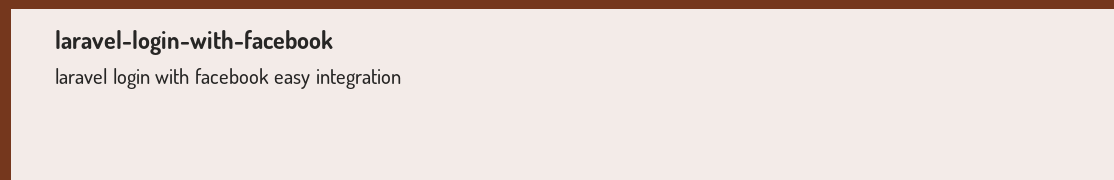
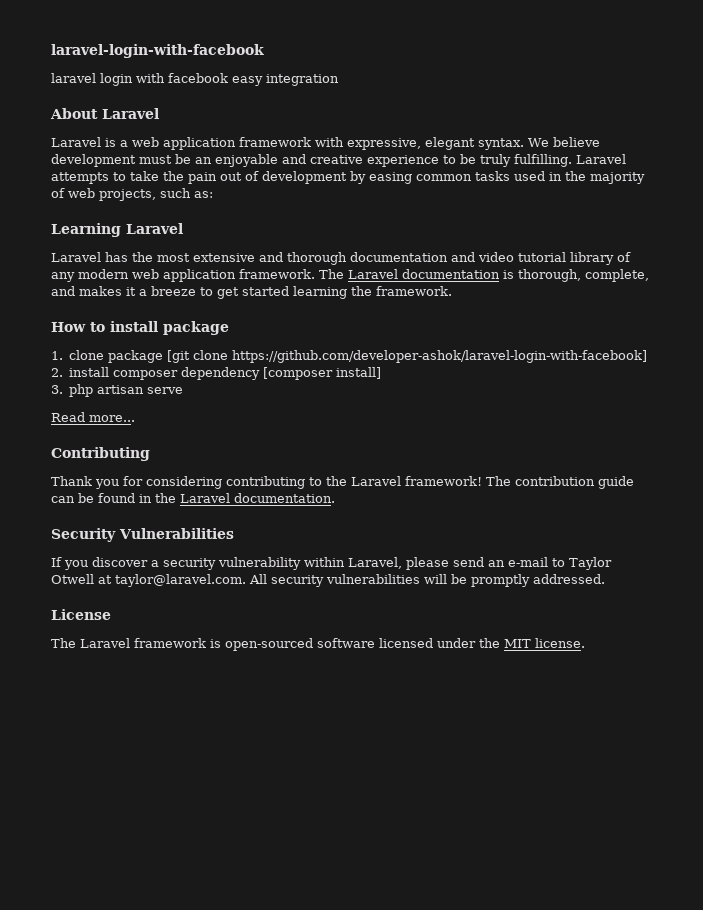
(401, 79) none -> [50,108,159,119] [51,137,600,150] [51,154,626,167] [51,171,645,184] [51,188,213,201] [51,223,183,237] [51,252,631,265] [51,269,649,282] [51,286,452,299] [51,321,229,335] [51,350,648,363] [51,367,382,380] [51,384,184,397] [51,412,135,422] [51,447,150,461] [51,476,634,489] [51,493,335,503] [51,528,234,542] [51,557,612,570] [51,574,605,587] [51,609,111,620] [51,638,585,651] // About Laravel // Laravel is a web application framework with expressive, elegant syntax. We believe development must be an enjoyable and creative experience to be truly fulfilling. Laravel attempts to take the pain out of development by easing common tasks used in the majority of web projects, such as: // Learning Laravel // Laravel has the most extensive and thorough documentation and video tutorial library of any modern web application framework. The Laravel documentation is thorough, complete, and makes it a breeze to get started learning the framework. // How to install package // 1. clone package [git clone https://github.com/developer-ashok/laravel-login-with-facebook] // 2. install composer dependency [composer install] // 3. php artisan serve // Read more... // Contributing // Thank you for considering contributing to the Laravel framework! The contribution guide can be found in the Laravel documentation. // Security Vulnerabilities // If you discover a security vulnerability within Laravel, please send an e-mail to Taylor Otwell at taylor@laravel.com. All security vulnerabilities will be promptly addressed. // License // The Laravel framework is open-sourced software licensed under the MIT license.

